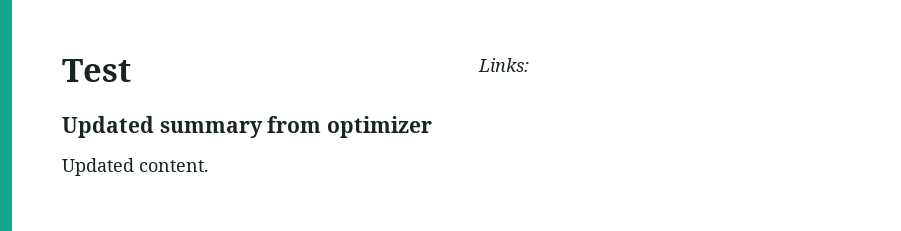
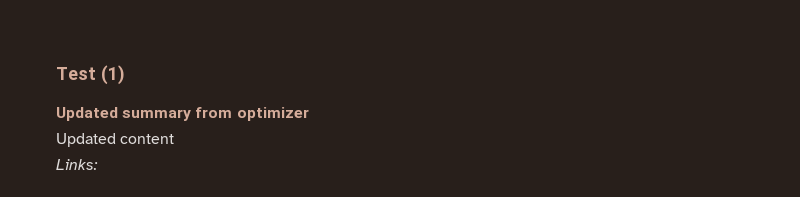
(131, 70) none -> [100,65,125,85] (1)
[139,160,209,172] content. -> [120,134,175,144] content

